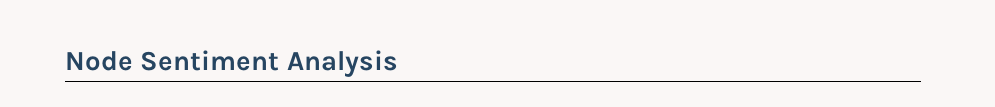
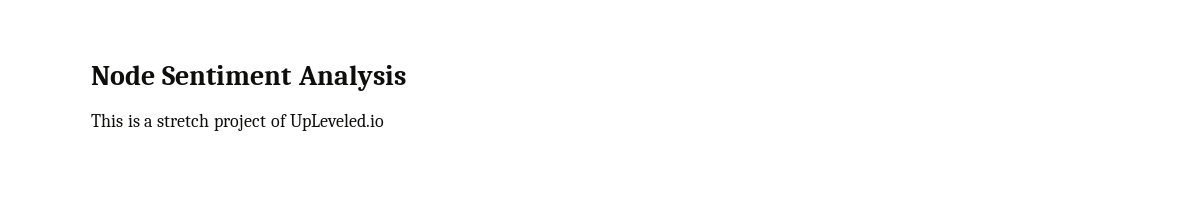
(398, 63) none -> [91,113,385,131] // This is a stretch project of UpLeveled.io

